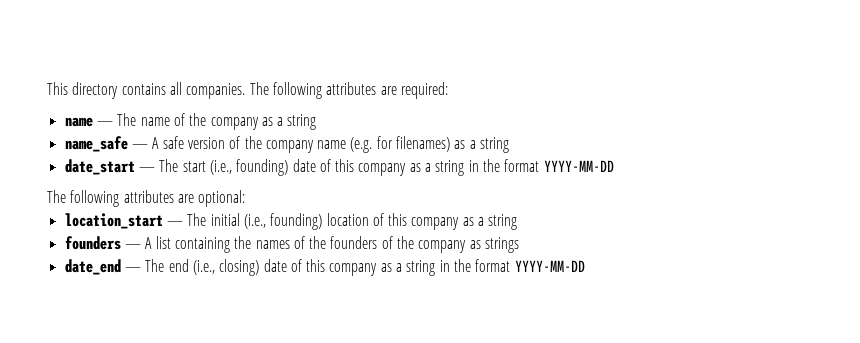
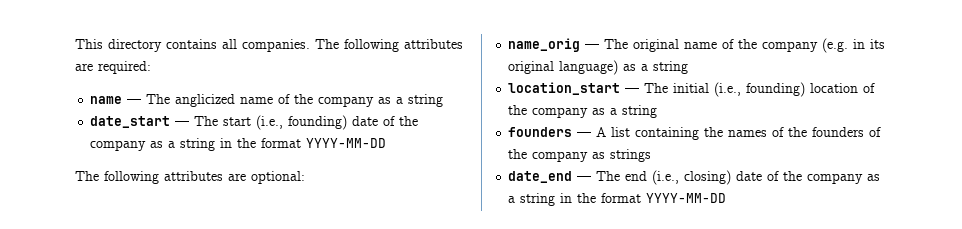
(137, 119) none -> [175,94,236,107] anglicized
[64,136,510,153] // name_safe — A safe version of the company name (e.g. for filenames) as a string -> (444, 100) none
[335,159,355,172] this -> [399,116,419,126] the
(246, 198) none -> [508,38,886,53] [508,60,689,75] // name_orig — The original name of the company (e.g. in its original language) as a string
[388,213,408,226] this -> [508,105,528,115] the
[306,259,326,272] this -> [783,171,803,181] the

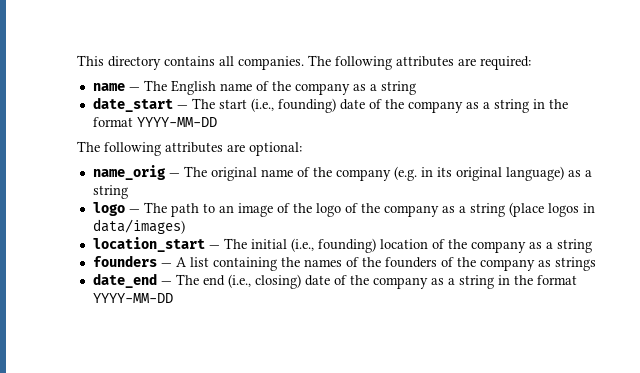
[175,94,236,107] anglicized -> [170,80,216,95] English
(689, 67) none -> [92,202,595,217] [92,219,185,234] // logo — The path to an image of the logo of the company as a string (place logos in data/images)

